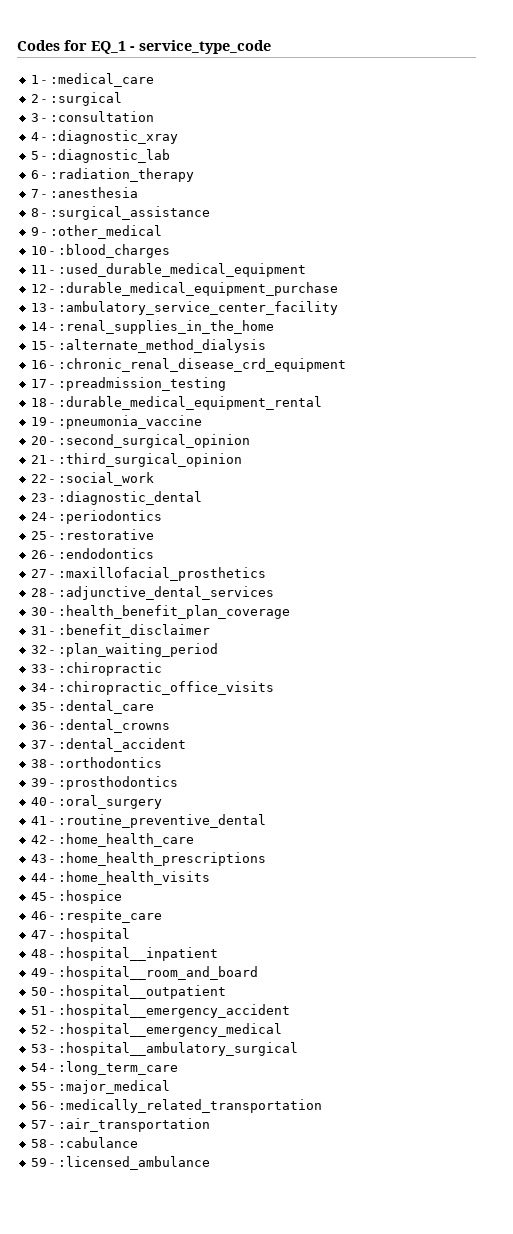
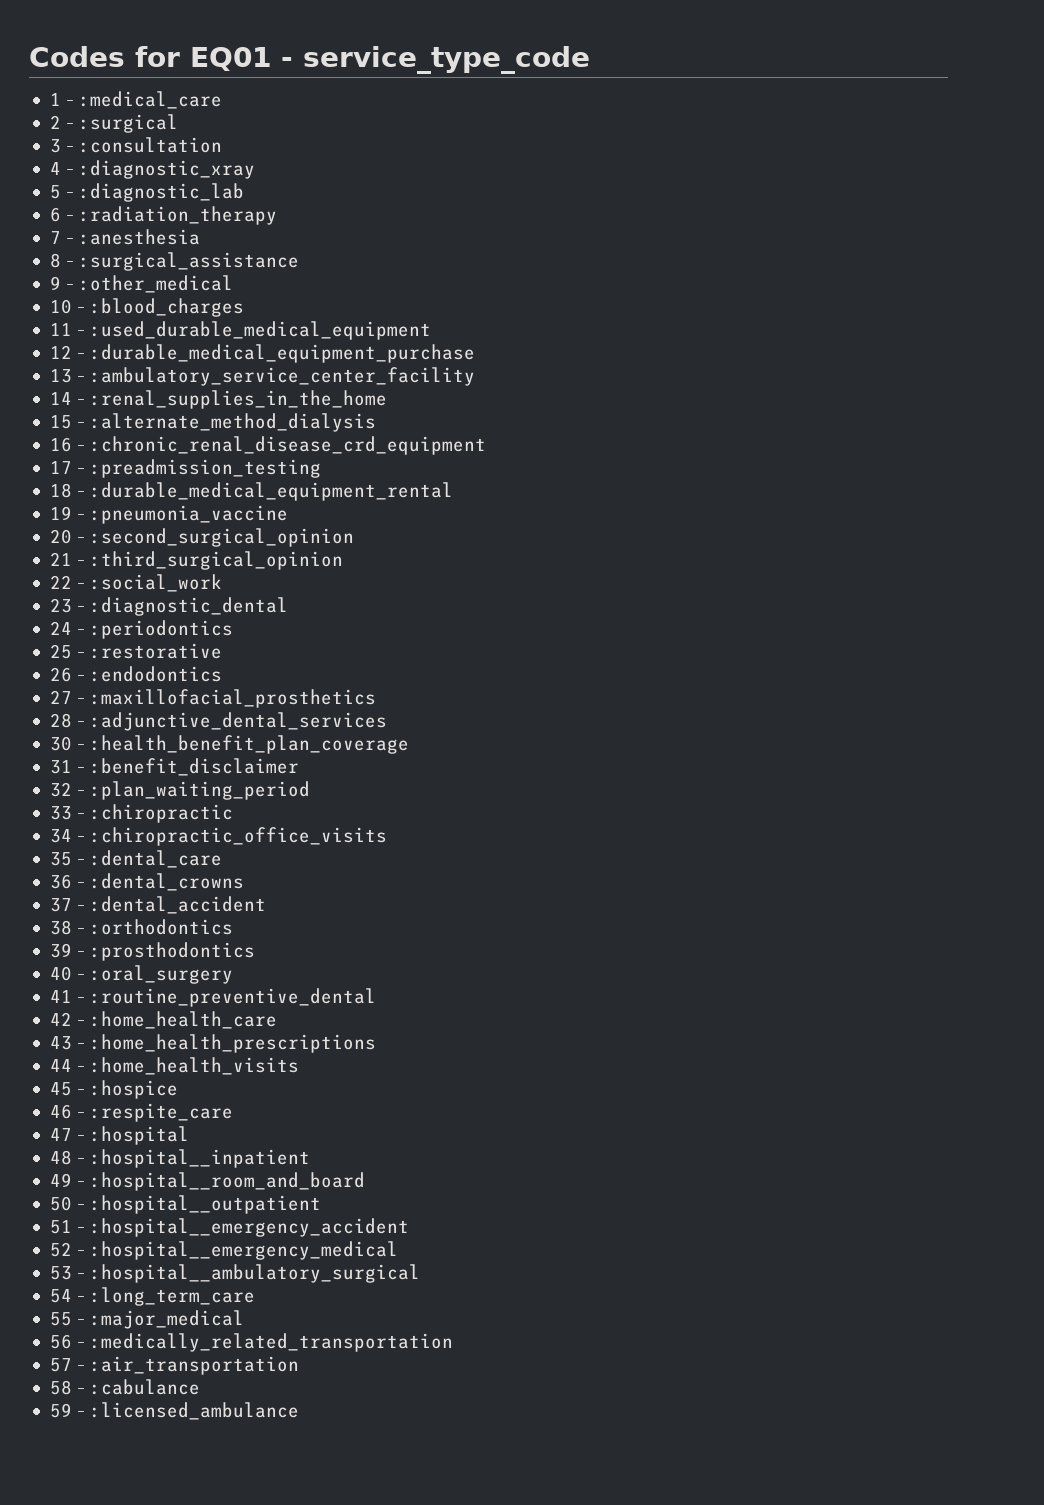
[91,41,126,54] EQ_1 -> [190,47,271,71] EQ01

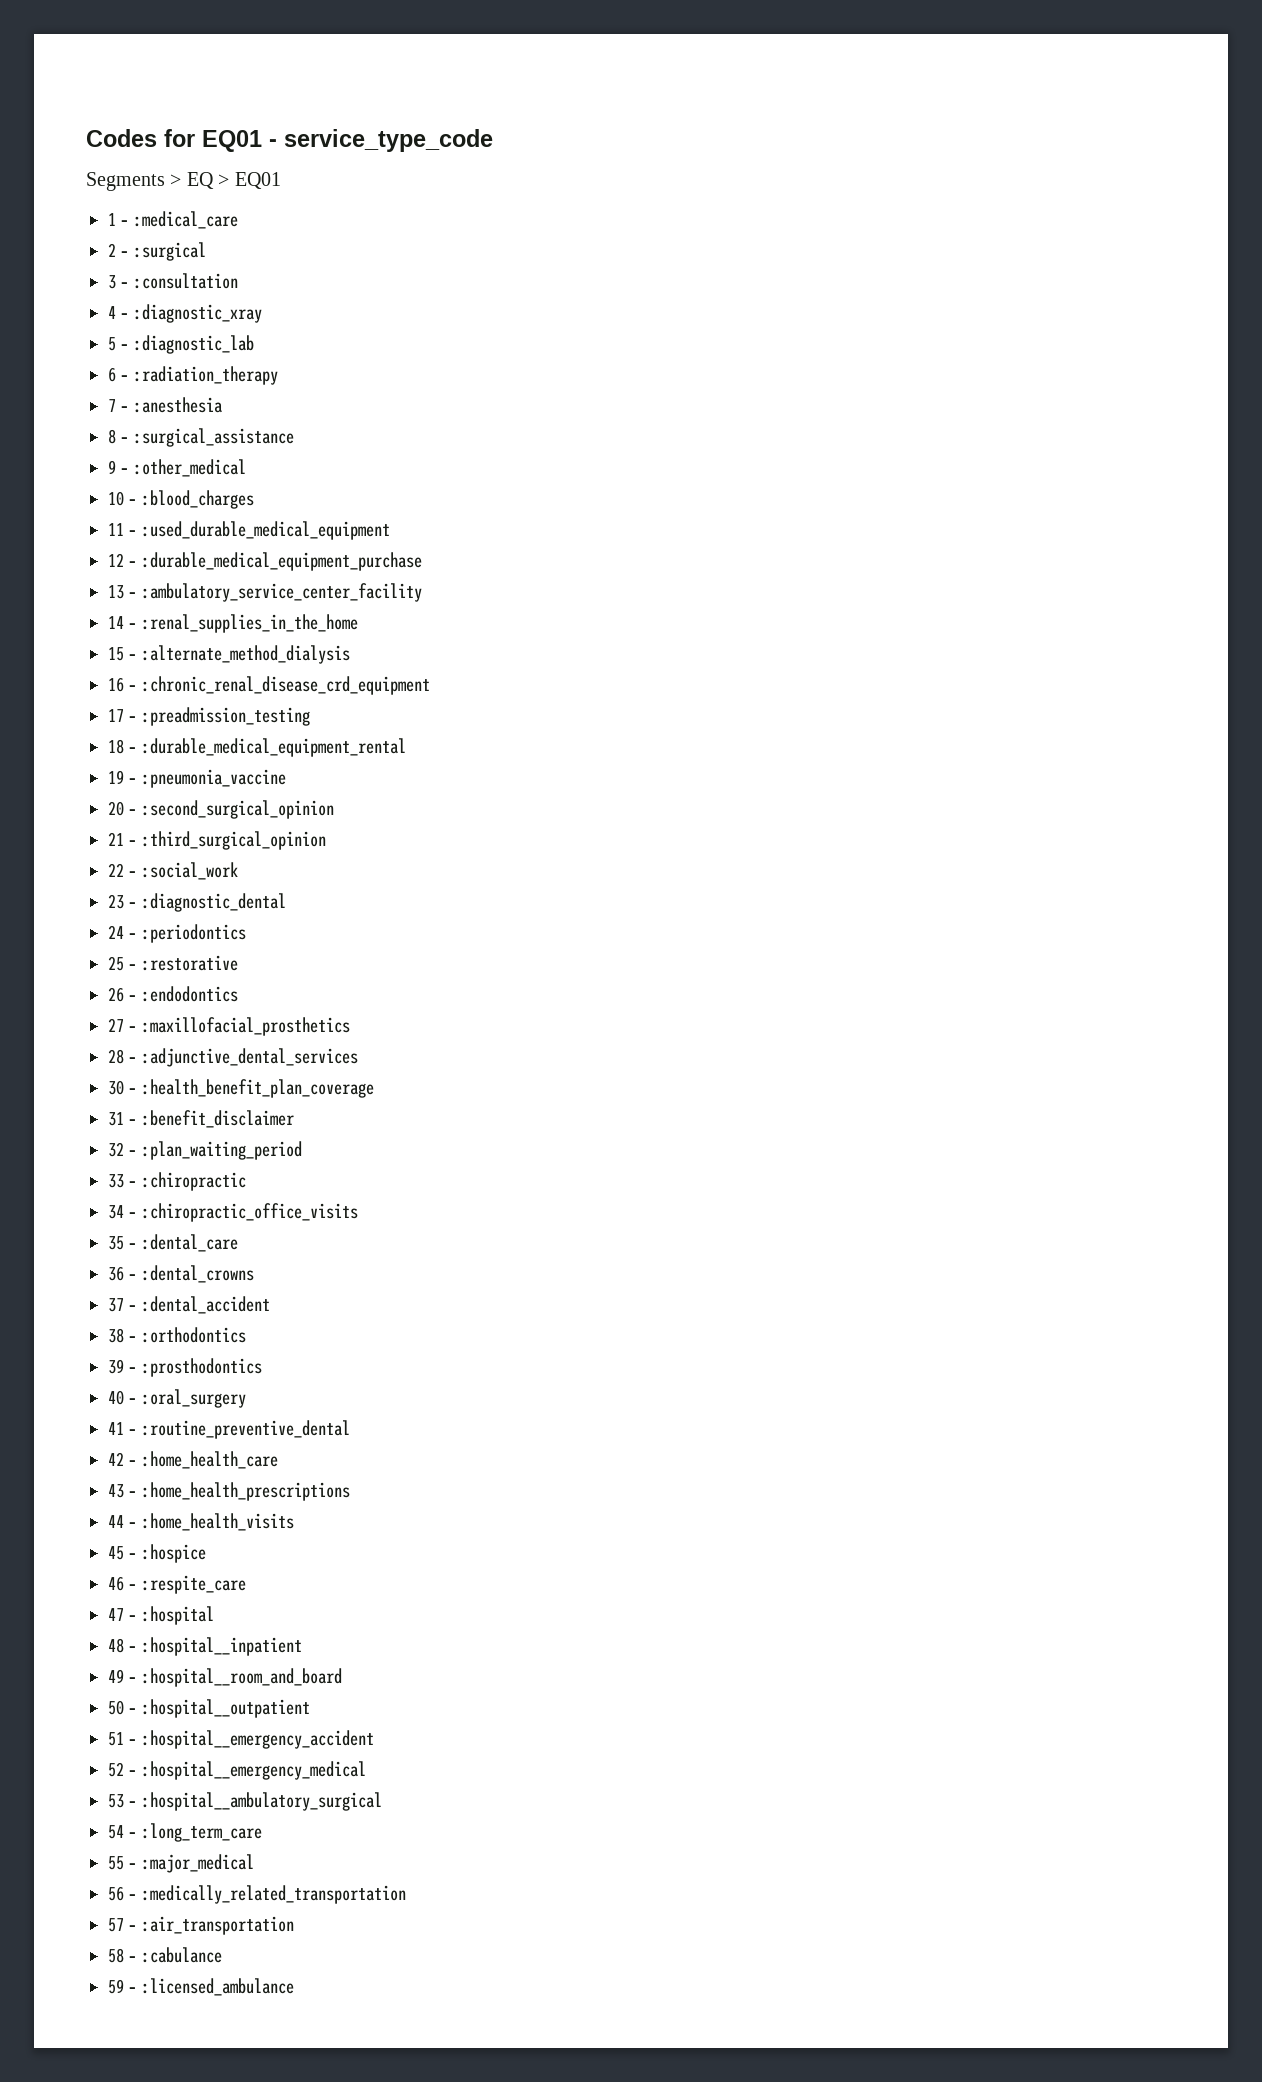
(590, 60) none -> [86,172,281,191] // Segments > EQ > EQ01

